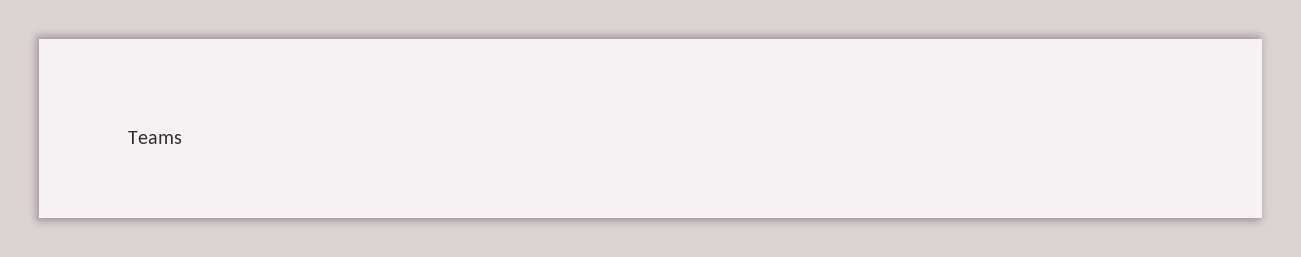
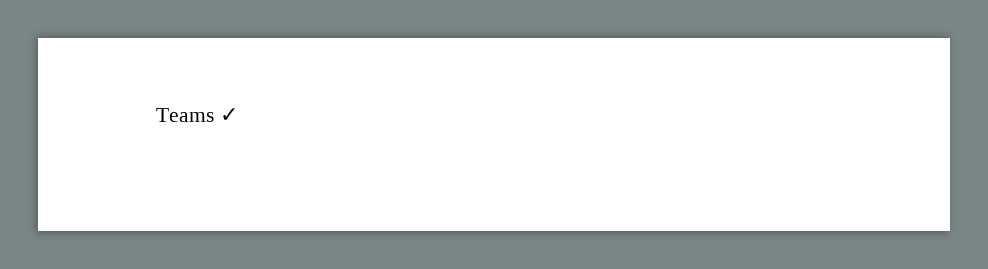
(182, 137) none -> [219,108,238,122] ✓

